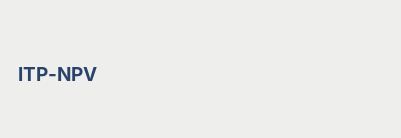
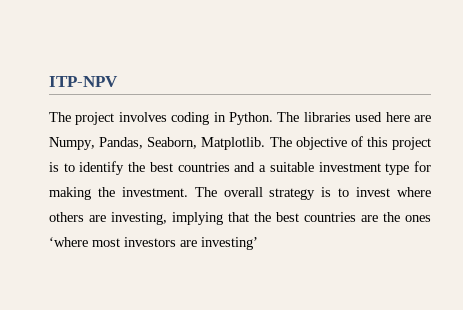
(97, 74) none -> [49,112,431,125] [49,136,431,150] [49,161,432,175] [49,187,432,200] [49,212,431,225] [49,237,258,250] // The project involves coding in Python. The libraries used here are Numpy, Pandas, Seaborn, Matplotlib. The objective of this project is to identify the best countries and a suitable investment type for making the investment. The overall strategy is to invest where others are investing, implying that the best countries are the ones ‘where most investors are investing’

